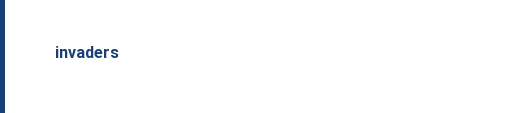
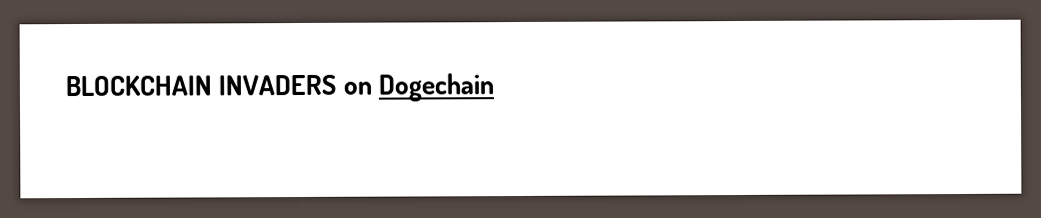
[55,46,119,58] invaders -> [65,73,495,102] BLOCKCHAIN INVADERS on Dogechain

